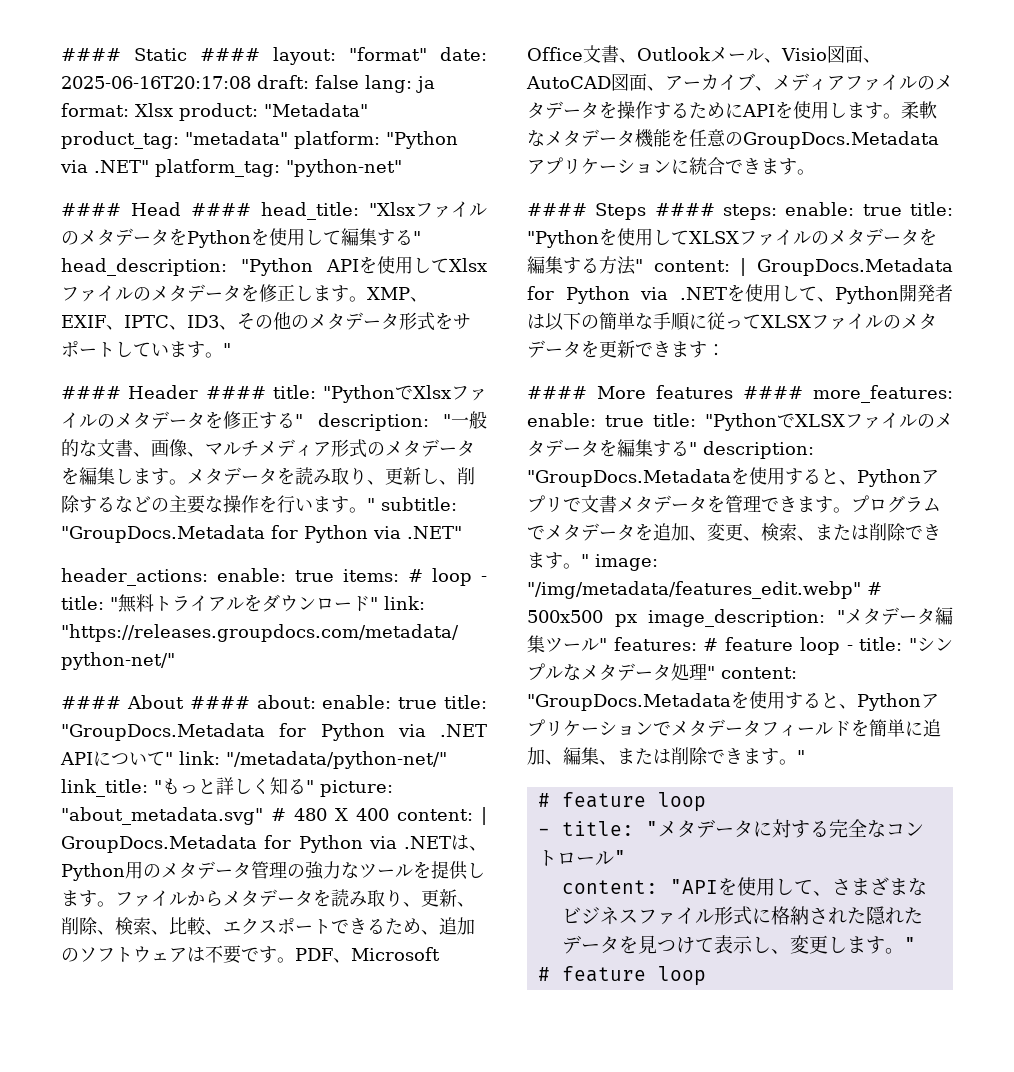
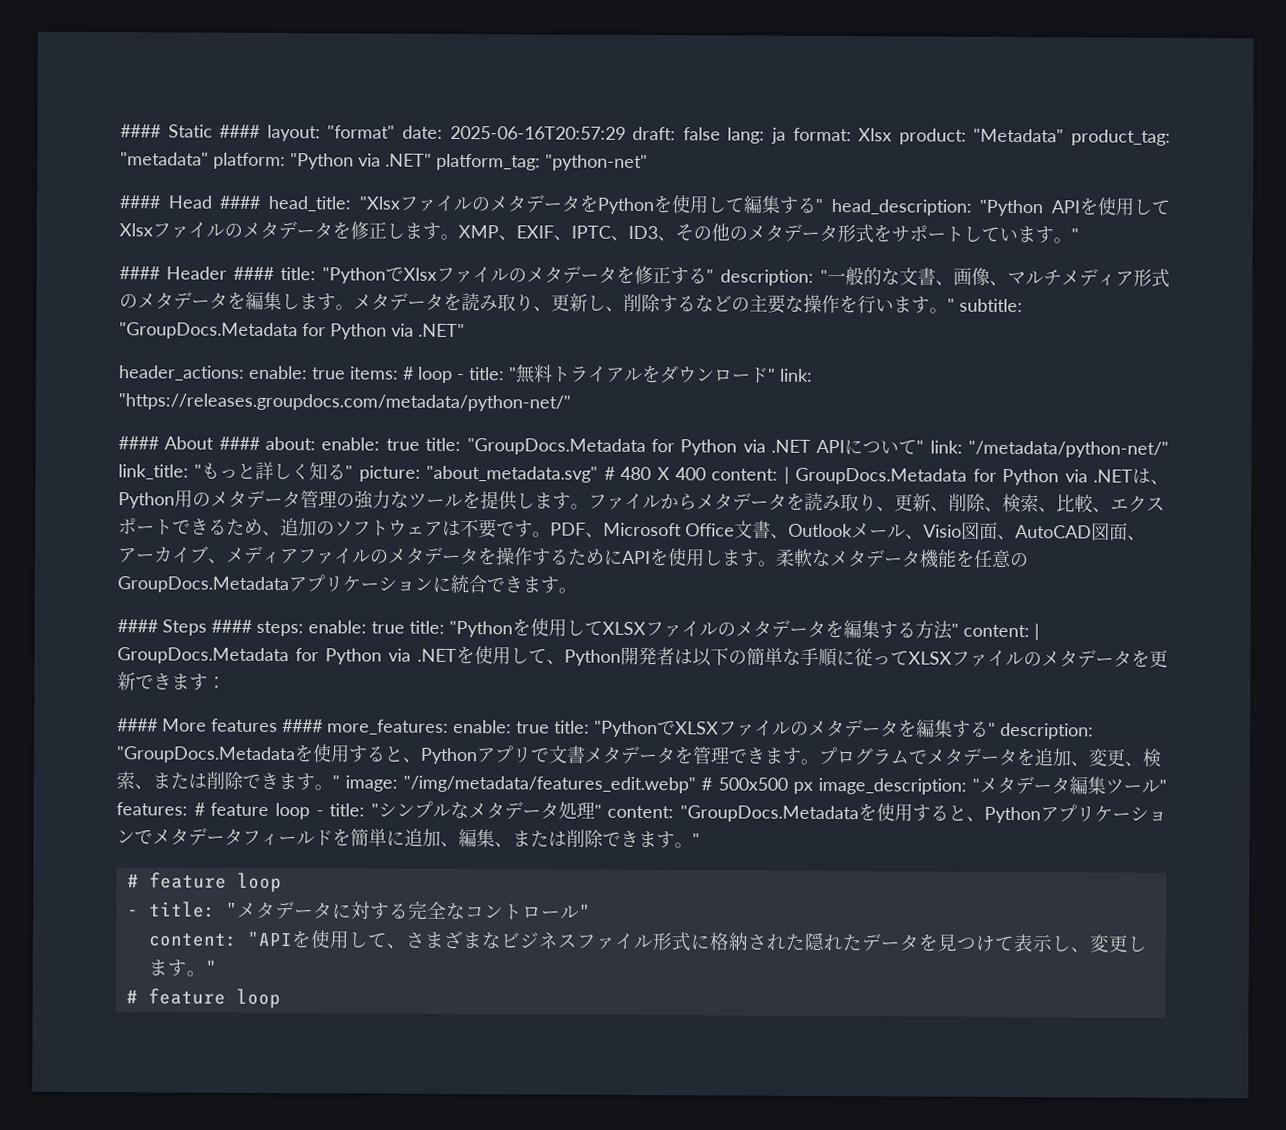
[61,76,251,89] 2025-06-16T20:17:08 -> [449,125,626,140] 2025-06-16T20:57:29

